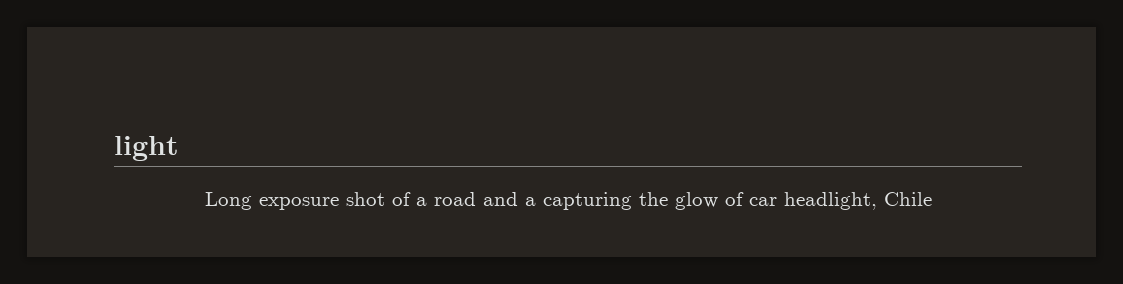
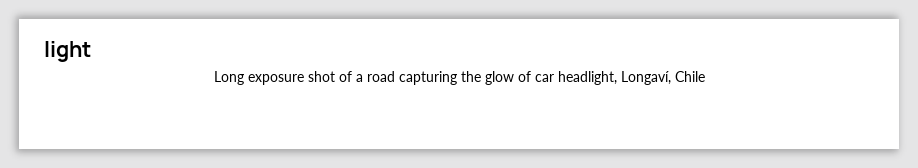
[482,192,536,206] and a -> (395, 76) none
(877, 201) none -> [620,71,671,85] Longaví,

